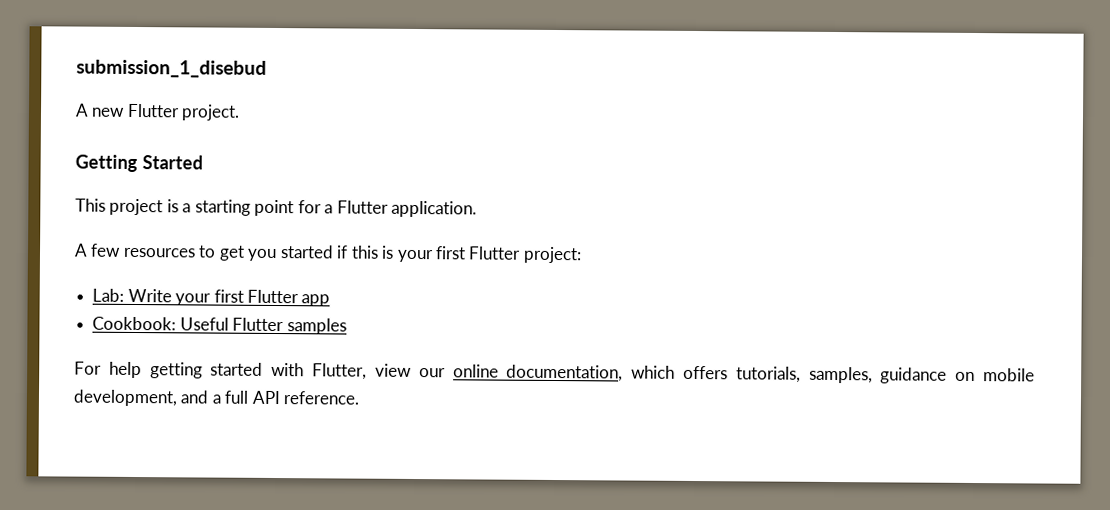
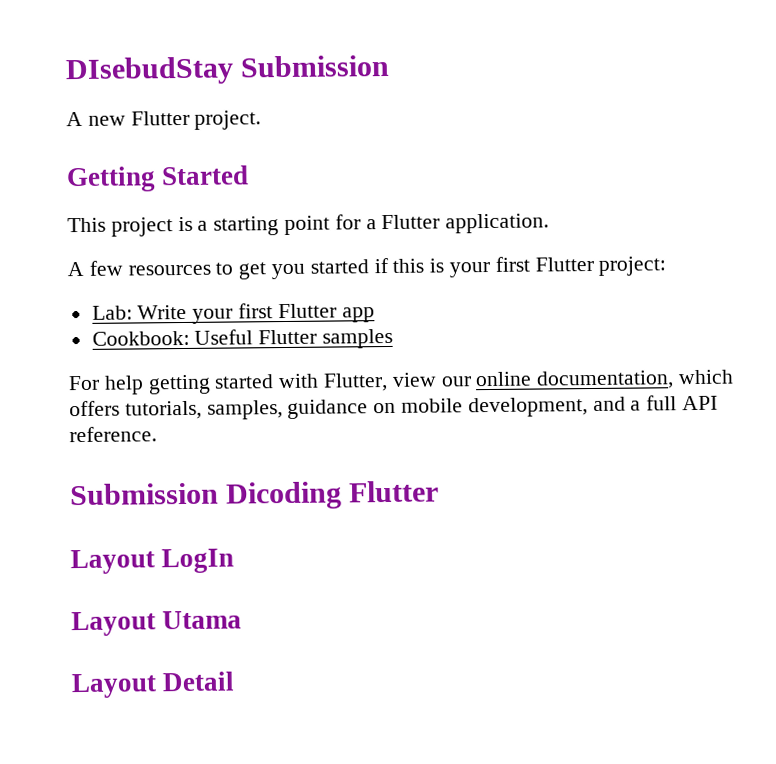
[76,59,267,78] submission_1_disebud -> [65,54,391,86] DIsebudStay Submission
(361, 398) none -> [69,480,440,510] [70,548,235,575] [71,610,243,637] [71,671,236,699] // Submission Dicoding Flutter // Layout LogIn // Layout Utama // Layout Detail

